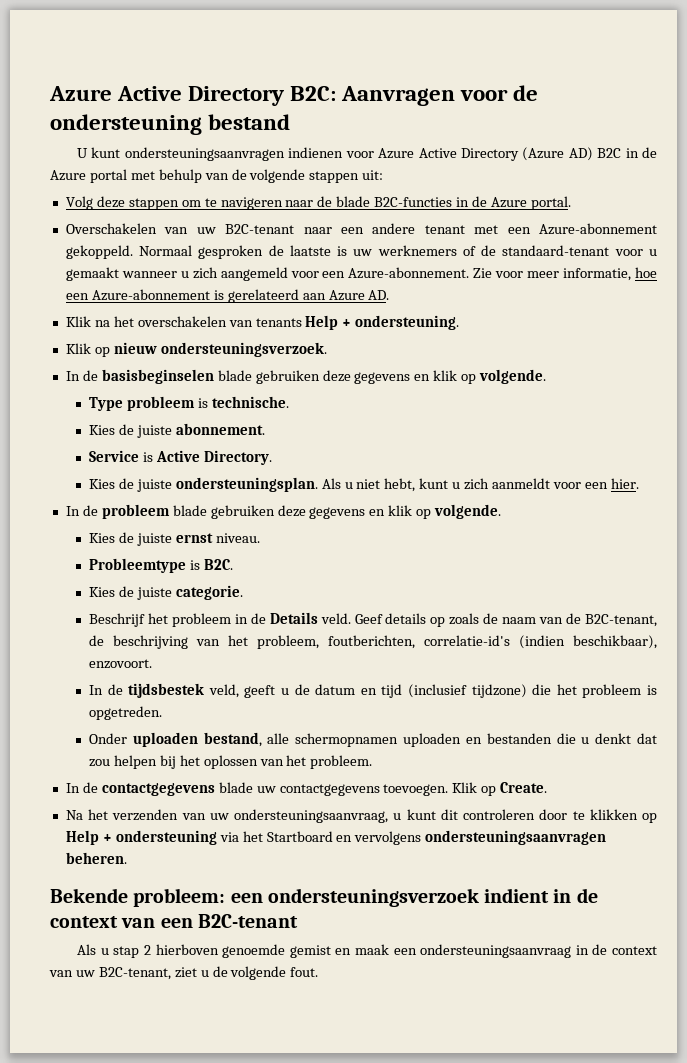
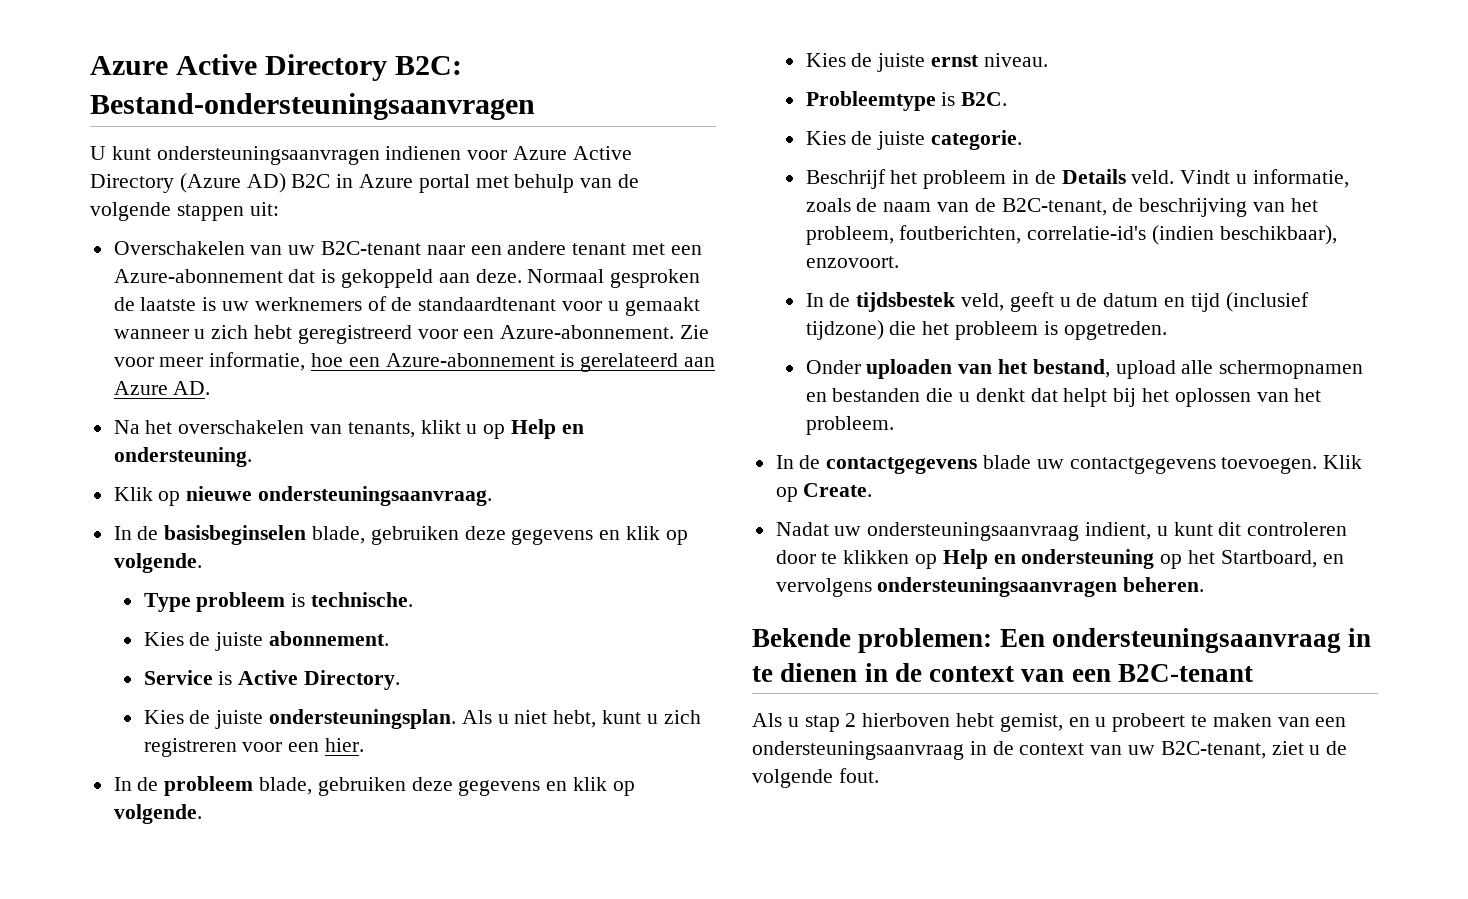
[341,85,539,106] [50,114,291,135] Aanvragen voor de ondersteuning bestand -> [90,93,535,120] Bestand-ondersteuningsaanvragen
[642,147,658,158] de -> (354, 181) none
[65,196,571,210] // Volg deze stappen om te navigeren naar de blade B2C-functies in de Azure portal. -> (279, 209) none
[65,245,133,259] gekoppeld. -> [288,269,522,288] dat is gekoppeld aan deze.
[502,245,610,256] standaard-tenant -> [418,297,557,311] standaardtenant
[220,267,288,281] aangemeld -> [254,325,412,344] hebt geregistreerd
[65,316,110,327] Klik na -> [113,420,140,434] Na
[255,315,352,330] tenants Help + -> [347,419,584,439] tenants, klikt u op Help en
[113,342,327,357] nieuw ondersteuningsverzoek. -> [186,486,493,506] nieuwe ondersteuningsaanvraag.
[217,370,252,381] blade -> [312,526,366,544] blade,
[492,478,551,489] aanmeldt -> [143,738,237,757] registreren
[172,505,207,516] blade -> [259,777,313,795] blade,
[354,613,446,627] Geef details op -> [1180,169,1349,188] Vindt u informatie,
[203,732,262,747] bestand, -> [958,359,1176,379] van het bestand, upload
[403,733,462,747] uploaden -> (1364, 369) none
[88,755,157,769] zou helpen -> [1063,388,1108,407] helpt
[65,809,389,823] Na het verzenden van uw ondersteuningsaanvraag, -> [775,522,1152,541] Nadat uw ondersteuningsaanvraag indient,
[102,830,333,845] + ondersteuning via het Startboard -> [993,549,1317,569] en ondersteuning op het Startboard,
[133,888,550,907] probleem: een ondersteuningsverzoek indient -> [858,628,1372,653] [752,663,858,682] problemen: Een ondersteuningsaanvraag in te dienen
[222,944,389,958] genoemde gemist en maak -> [956,713,1310,732] hebt gemist, en u probeert te maken van

